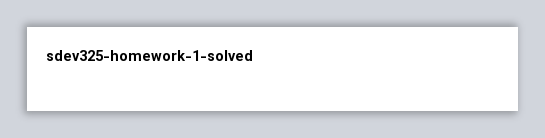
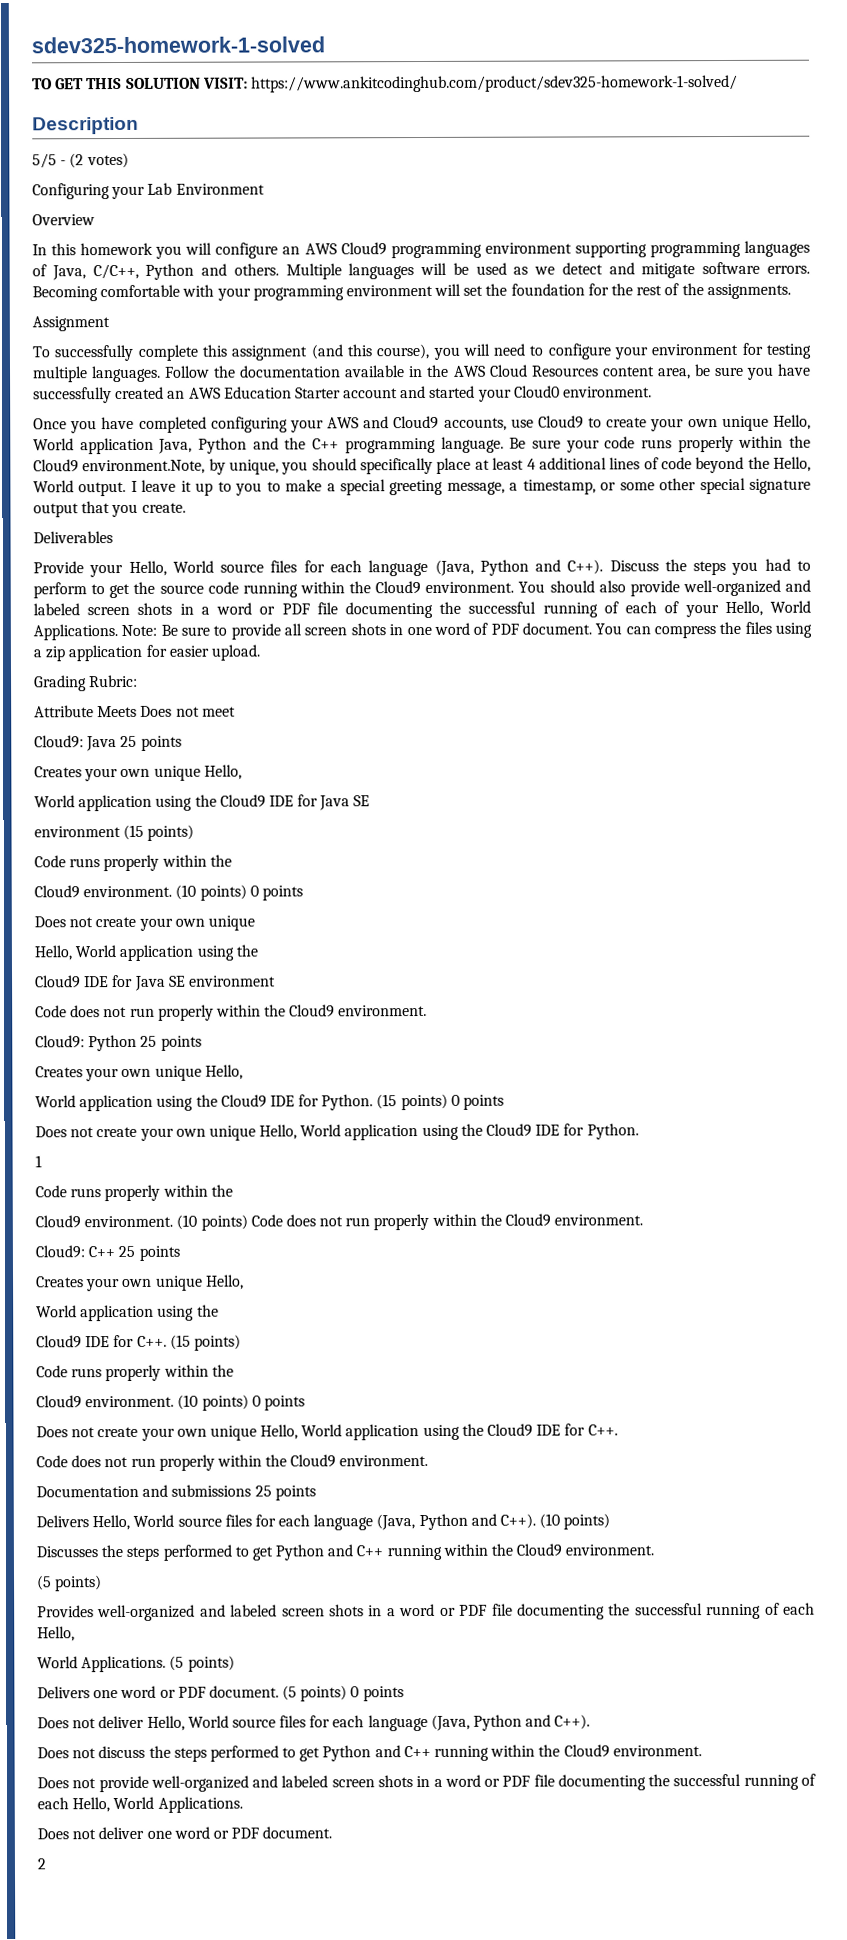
(253, 55) none -> [32,74,738,93] [32,116,139,135] [32,152,129,169] [32,182,265,200] [32,214,95,226] [32,240,811,259] [32,261,810,281] [32,283,791,302] [32,316,110,332] [32,342,811,362] [32,363,811,383] [33,385,653,404] [33,414,811,434] [33,435,811,455] [33,456,812,475] [33,477,812,497] [33,501,186,518] [33,531,113,544] [33,558,812,578] [33,579,811,599] [33,600,811,619] [33,621,813,641] [33,644,260,662] [34,674,139,692] [34,705,236,718] [34,735,182,752] [34,764,242,782] [34,794,371,812] [34,824,195,841] [34,854,232,872] [34,884,303,901] [34,915,255,931] [34,944,258,962] [35,974,276,991] [35,1004,428,1021] [35,1034,202,1052] [35,1064,243,1082] [35,1093,505,1112] [35,1123,639,1141] [35,1155,42,1168] [35,1184,233,1202] [35,1213,644,1231] [35,1245,180,1261] [36,1274,244,1292] [36,1304,219,1322] [36,1334,241,1351] [36,1364,234,1382] [36,1394,305,1411] [36,1423,618,1441] [36,1454,429,1471] [36,1484,316,1501] [36,1513,611,1531] [36,1543,655,1561] [37,1575,103,1592] [37,1602,815,1622] [37,1626,75,1642] [37,1655,235,1673] [37,1685,404,1702] [37,1714,591,1732] [37,1744,702,1762] [37,1773,817,1793] [37,1796,243,1813] [37,1826,333,1840] [37,1858,46,1870] // TO GET THIS SOLUTION VISIT: https://www.ankitcodinghub.com/product/sdev325-homework-1-solved/ // Description // 5/5 - (2 votes) // Configuring your Lab Environment // Overview // In this homework you will configure an AWS Cloud9 programming environment supporting programming languages of Java, C/C++, Python and others. Multiple languages will be used as we detect and mitigate software errors. Becoming comfortable with your programming environment will set the foundation for the rest of the assignments. // Assignment // To successfully complete this assignment (and this course), you will need to configure your environment for testing multiple languages. Follow the documentation available in the AWS Cloud Resources content area, be sure you have successfully created an AWS Education Starter account and started your Cloud0 environment. // Once you have completed configuring your AWS and Cloud9 accounts, use Cloud9 to create your own unique Hello, World application Java, Python and the C++ programming language. Be sure your code runs properly within the Cloud9 environment.Note, by unique, you should specifically place at least 4 additional lines of code beyond the Hello, World output. I leave it up to you to make a special greeting message, a timestamp, or some other special signature output that you create. // Deliverables // Provide your Hello, World source files for each language (Java, Python and C++). Discuss the steps you had to perform to get the source code running within the Cloud9 environment. You should also provide well-organized and labeled screen shots in a word or PDF file documenting the successful running of each of your Hello, World Applications. Note: Be sure to provide all screen shots in one word of PDF document. You can compress the files using a zip application for easier upload. // Grading Rubric: // Attribute Meets Does not meet // Cloud9: Java 25 points // Creates your own unique Hello, // World application using the Cloud9 IDE for Java SE // environment (15 points) // Code runs properly within the // Cloud9 environment. (10 points) 0 points // Does not create your own unique // Hello, World application using the // Cloud9 IDE for Java SE environment // Code does not run properly within the Cloud9 environment. // Cloud9: Python 25 points // Creates your own unique Hello, // World application using the Cloud9 IDE for Python. (15 points) 0 points // Does not create your own unique Hello, World application using the Cloud9 IDE for Python. // 1 // Code runs properly within the // Cloud9 environment. (10 points) Code does not run properly within the Cloud9 environment. // Cloud9: C++ 25 points // Creates your own unique Hello, // World application using the // Cloud9 IDE for C++. (15 points) // Code runs properly within the // Cloud9 environment. (10 points) 0 points // Does not create your own unique Hello, World application using the Cloud9 IDE for C++. // Code does not run properly within the Cloud9 environment. // Documentation and submissions 25 points // Delivers Hello, World source files for each language (Java, Python and C++). (10 points) // Discusses the steps performed to get Python and C++ running within the Cloud9 environment. // (5 points) // Provides well-organized and labeled screen shots in a word or PDF file documenting the successful running of each Hello, // World Applications. (5 points) // Delivers one word or PDF document. (5 points) 0 points // Does not deliver Hello, World source files for each language (Java, Python and C++). // Does not discuss the steps performed to get Python and C++ running within the Cloud9 environment. // Does not provide well-organized and labeled screen shots in a word or PDF file documenting the successful running of each Hello, World Applications. // Does not deliver one word or PDF document. // 2

